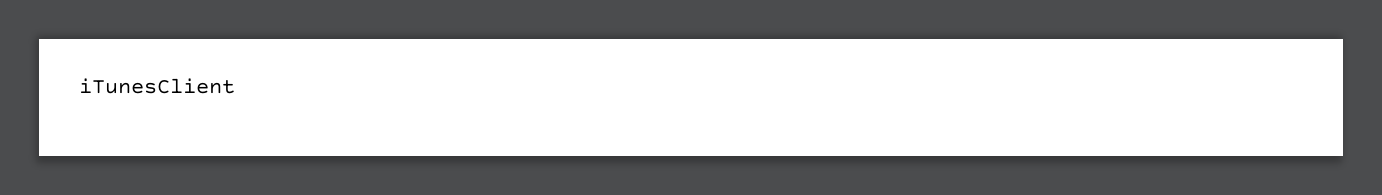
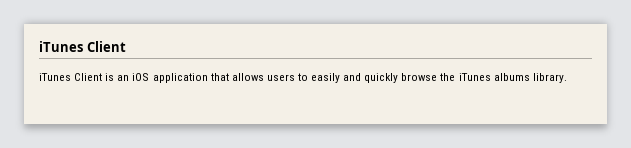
[79,78,235,94] iTunesClient -> [39,41,126,52] [39,73,567,83] iTunes Client // iTunes Client is an iOS application that allows users to easily and quickly browse the iTunes albums library.

